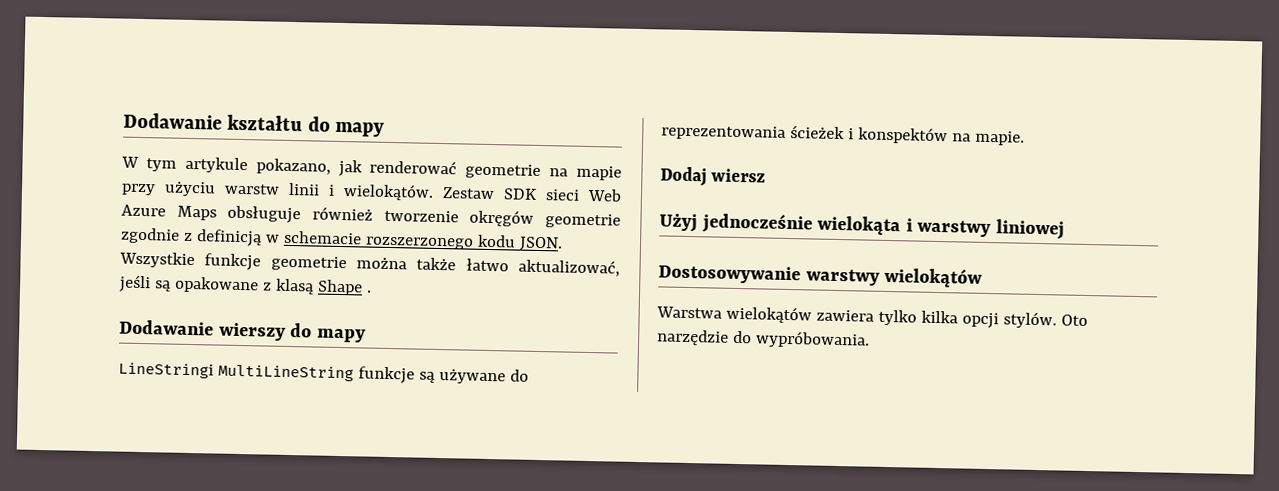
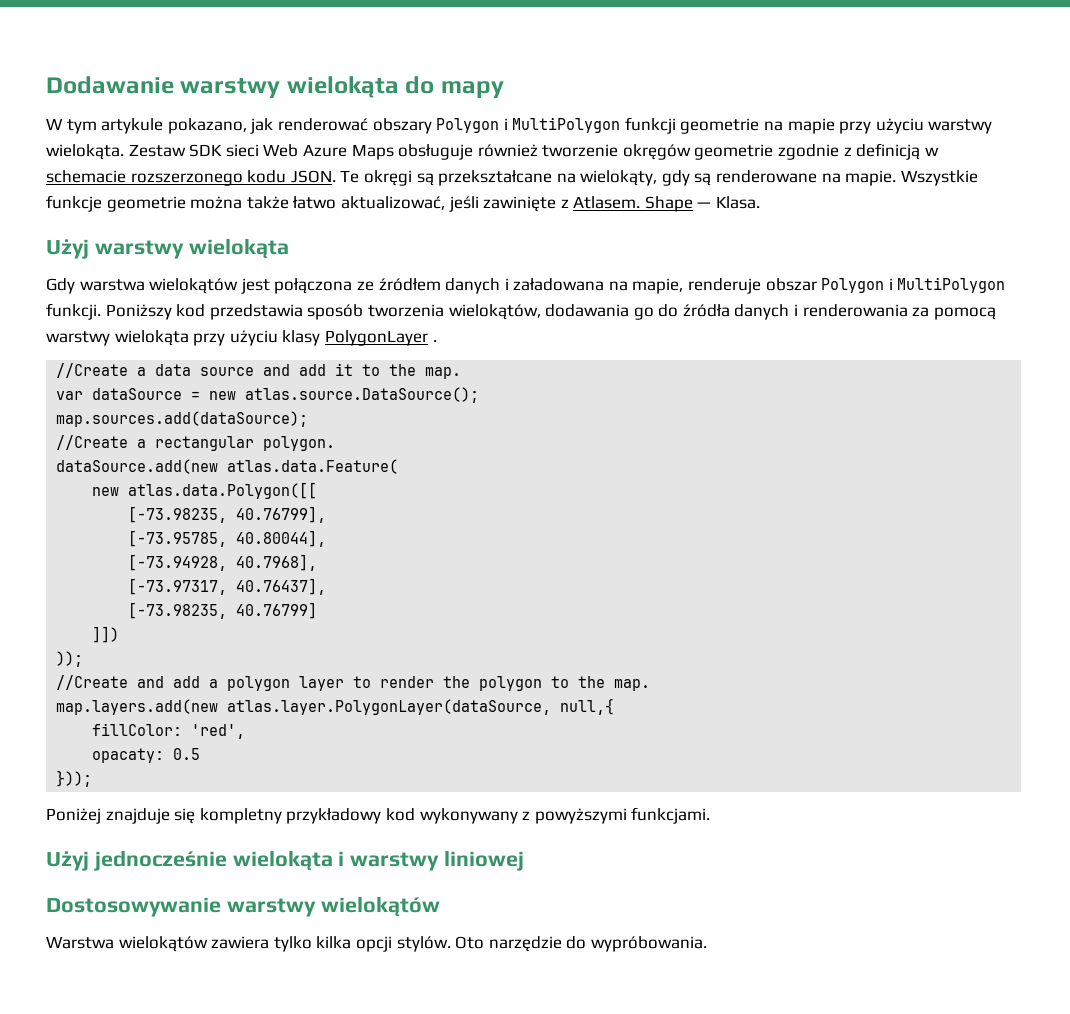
[123,112,303,132] Dodawanie kształtu -> [46,76,399,98] Dodawanie warstwy wielokąta
(458, 167) none -> [372,117,676,134] obszary Polygon i MultiPolygon funkcji
[224,182,434,201] warstw linii i wielokątów. -> [928,119,993,134] [46,144,124,160] warstwy wielokąta.
(563, 244) none -> [340,170,897,186] Te okręgi są przekształcane na wielokąty, gdy są renderowane na mapie.
[153,276,372,296] [119,319,366,343] [118,362,529,385] [661,124,1025,146] [660,166,767,187] są opakowane z klasą Shape . // Dodawanie wierszy do mapy // LineStringi MultiLineString funkcje są używane do reprezentowania ścieżek i konspektów na mapie. // Dodaj wiersz -> [483,196,761,212] [46,238,289,259] [46,277,1006,294] [46,303,996,320] [46,330,437,346] [56,363,462,379] [56,387,480,403] [56,411,309,427] [56,435,336,451] [56,459,399,474] [92,482,318,499] [128,506,327,523] [128,530,327,547] [128,554,318,571] [128,578,327,595] [128,602,318,619] [92,626,120,643] [56,651,84,667] [56,675,651,691] [56,698,615,715] [92,723,246,739] [92,748,201,763] [56,770,93,787] [46,807,711,824] zawinięte z Atlasem. Shape — Klasa. // Użyj warstwy wielokąta // Gdy warstwa wielokątów jest połączona ze źródłem danych i załadowana na mapie, renderuje obszar Polygon i MultiPolygon funkcji. Poniższy kod przedstawia sposób tworzenia wielokątów, dodawania go do źródła danych i renderowania za pomocą warstwy wielokąta przy użyciu klasy PolygonLayer . // //Create a data source and add it to the map. // var dataSource = new atlas.source.DataSource(); // map.sources.add(dataSource); // //Create a rectangular polygon. // dataSource.add(new atlas.data.Feature( // new atlas.data.Polygon([[ // [-73.98235, 40.76799], // [-73.95785, 40.80044], // [-73.94928, 40.7968], // [-73.97317, 40.76437], // [-73.98235, 40.76799] // ]]) // )); // //Create and add a polygon layer to render the polygon to the map. // map.layers.add(new atlas.layer.PolygonLayer(dataSource, null,{ // fillColor: 'red', // opacaty: 0.5 // })); // Poniżej znajduje się kompletny przykładowy kod wykonywany z powyższymi funkcjami.

